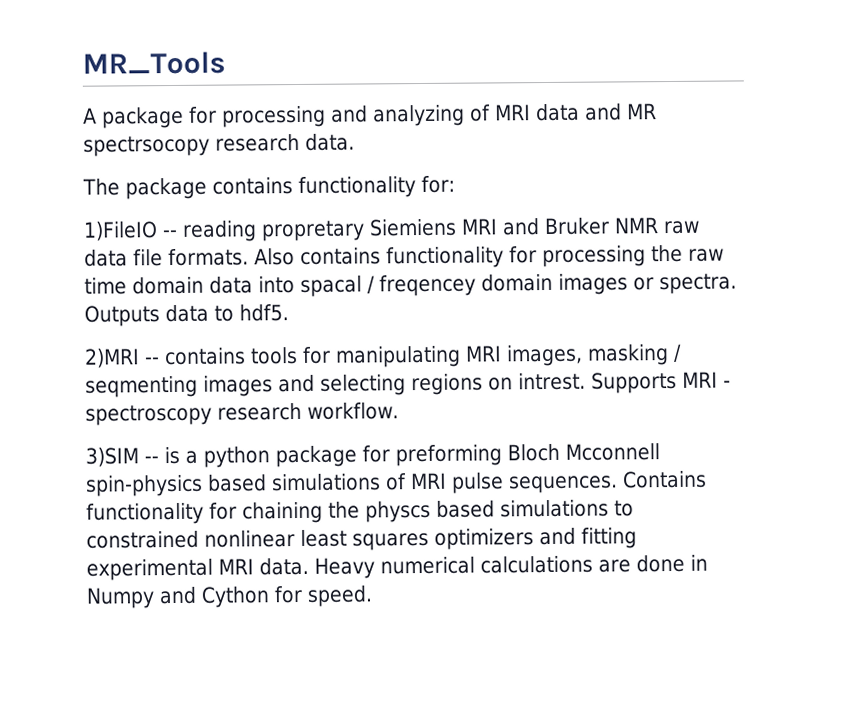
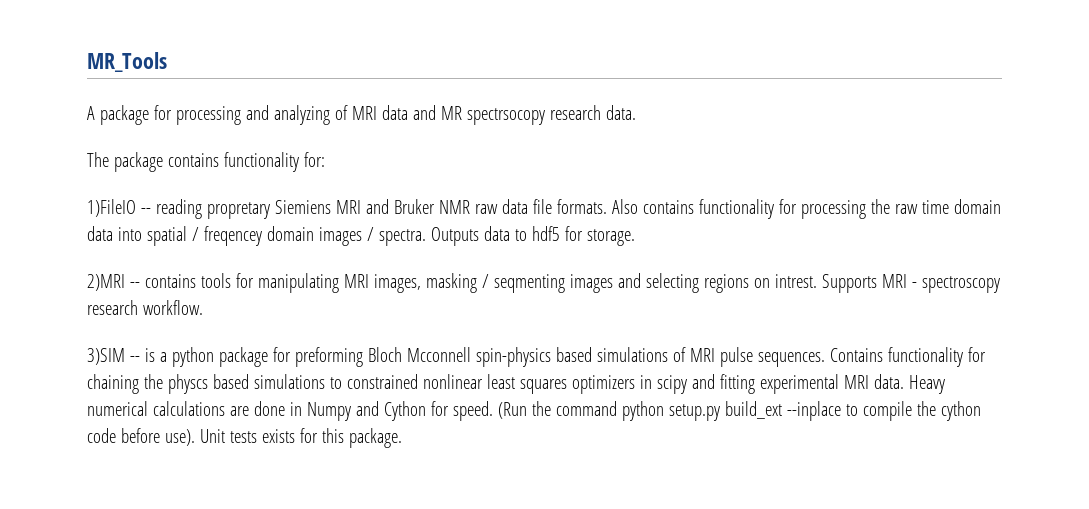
[300,275,362,297] spacal -> [146,226,187,246] spatial
[633,277,654,291] or -> [366,227,374,241] /
[239,304,289,322] hdf5. -> [531,226,635,246] hdf5 for storage.
(534, 539) none -> [639,375,687,394] in scipy
(373, 596) none -> [497,401,981,421] [87,428,402,448] (Run the command python setup.py build_ext --inplace to compile the cython code before use). Unit tests exists for this package.

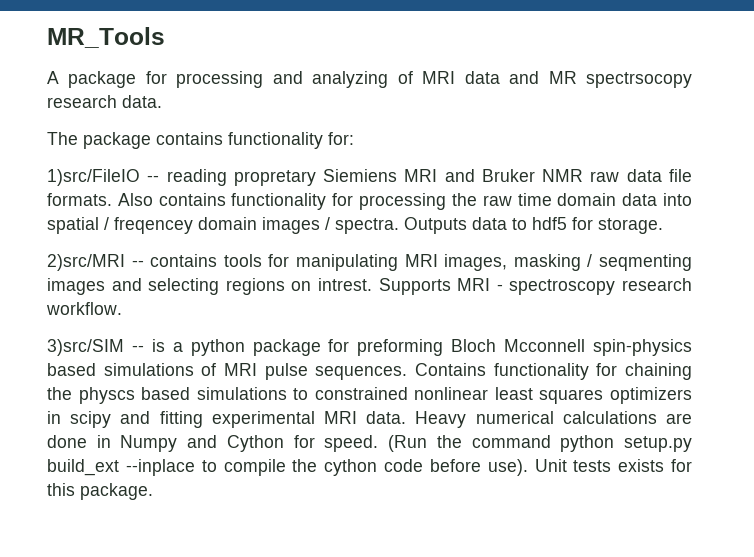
[87,199,136,217] 1)FileIO -> [47,169,140,186] 1)src/FileIO
[87,274,125,291] 2)MRI -> [47,254,125,271] 2)src/MRI
[87,348,125,365] 3)SIM -> [47,339,124,356] 3)src/SIM

